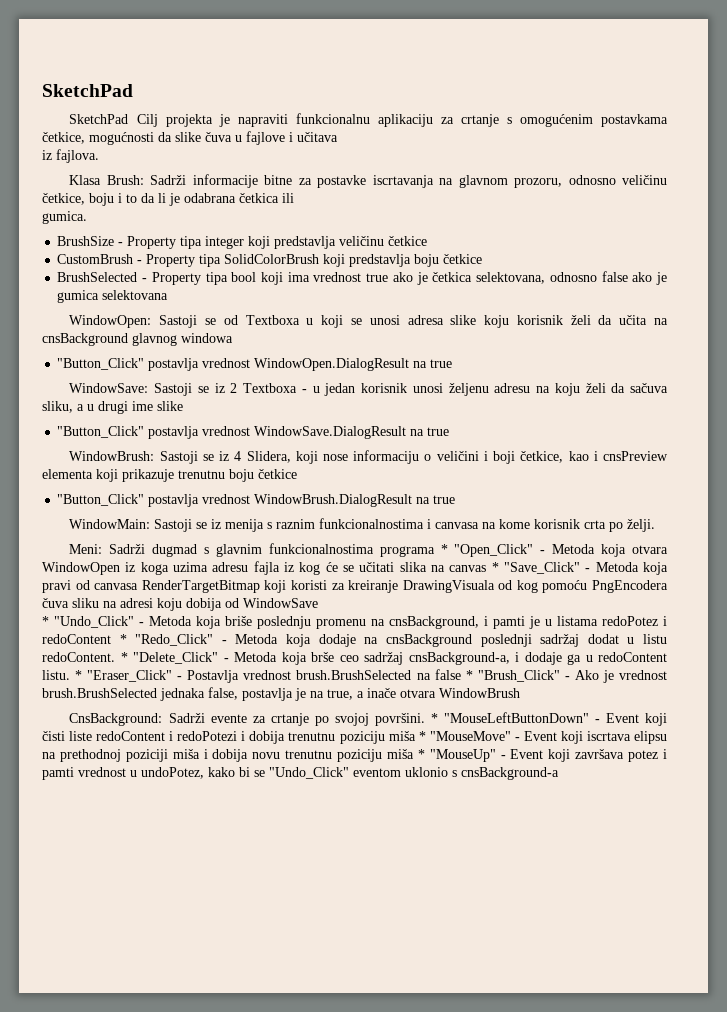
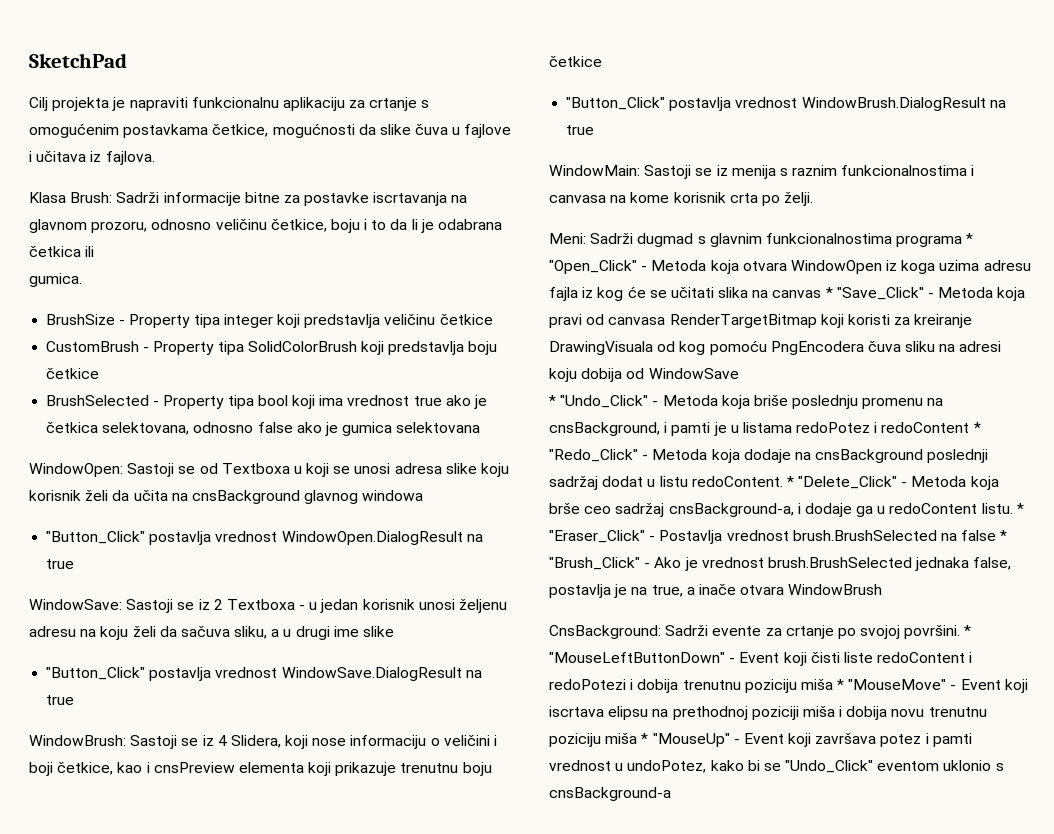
[69,114,129,124] SketchPad -> (127, 60) none
(338, 137) // -> (87, 156) none

